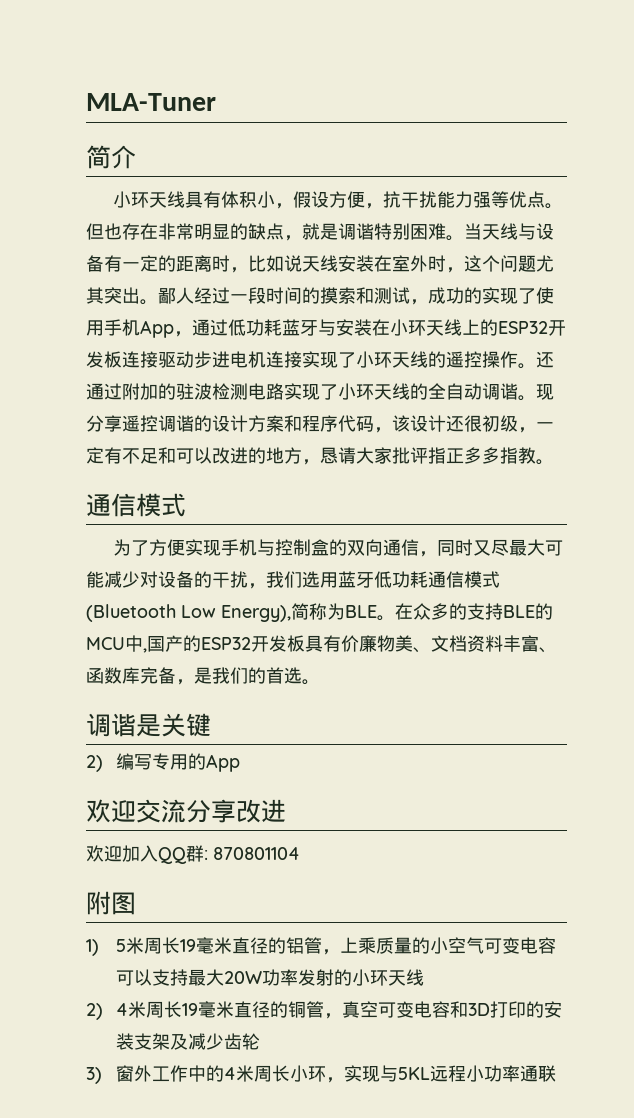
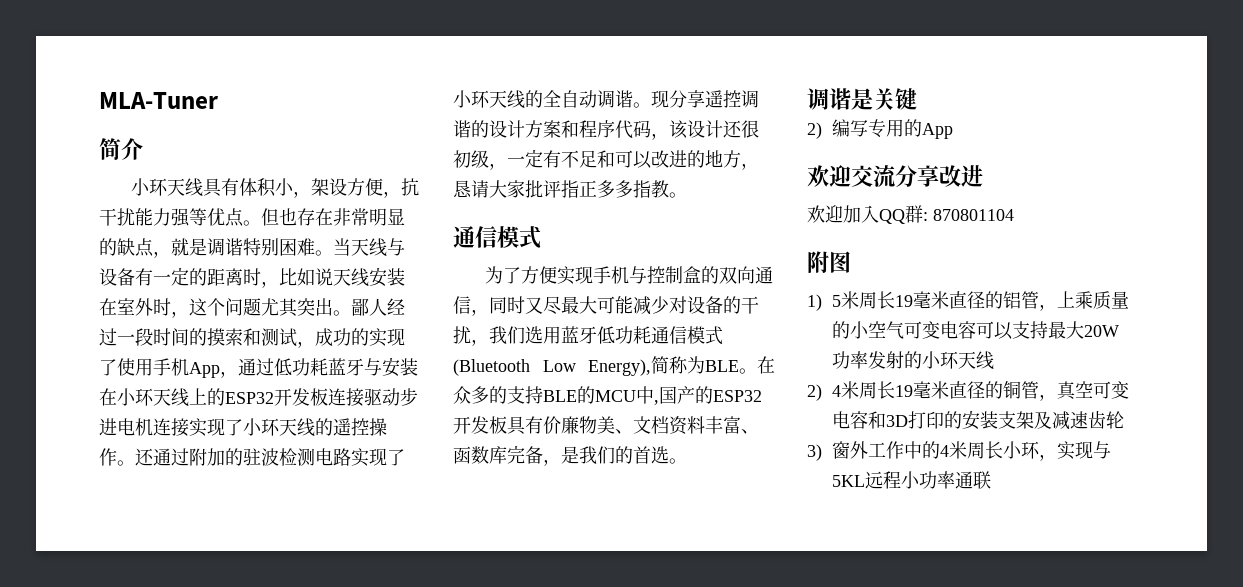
[293,191,312,208] 假 -> [311,178,330,196] 架
[205,1033,224,1050] 少 -> [1069,411,1088,429] 速

